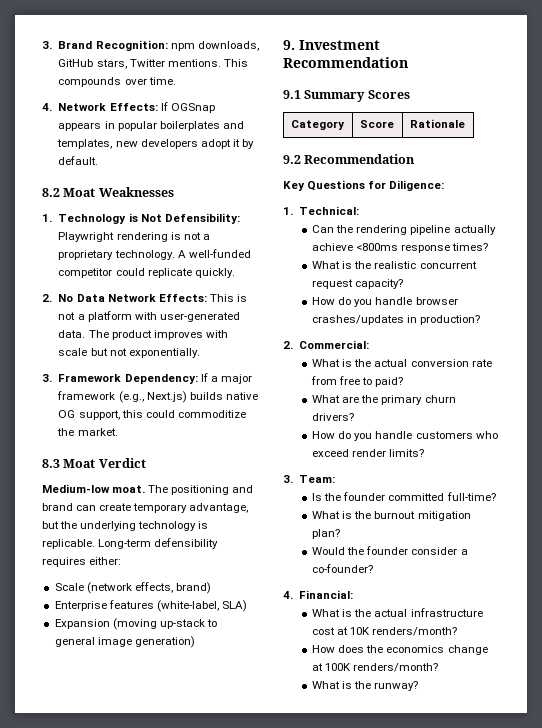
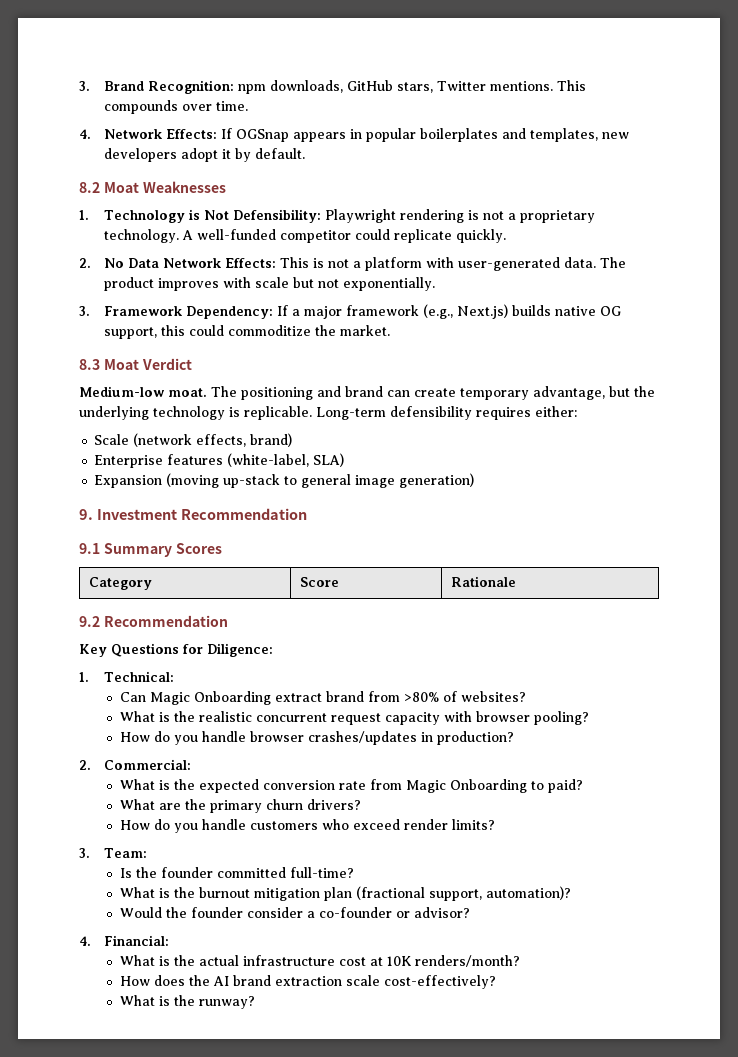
[336,225,496,235] [312,243,489,253] the rendering pipeline actually achieve <800ms response times? -> [149,691,526,705] Magic Onboarding extract brand from >80% of websites?
[355,279,404,289] capacity? -> [384,711,589,725] capacity with browser pooling?
[374,359,408,367] actual -> [198,779,259,793] expected
[339,376,361,385] free -> [405,779,527,793] Magic Onboarding
[312,529,341,539] plan? -> [323,886,571,901] plan (fractional support, automation)?
[312,564,374,573] co-founder? -> [318,907,470,918] co-founder or advisor?
[386,645,488,655] [312,663,439,672] economics change at 100K renders/month? -> [212,975,496,989] AI brand extraction scale cost-effectively?

